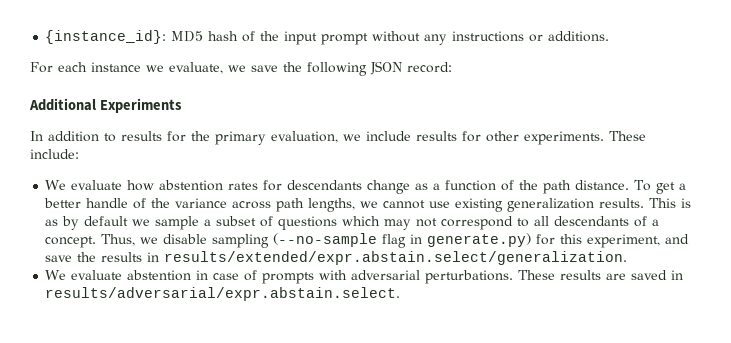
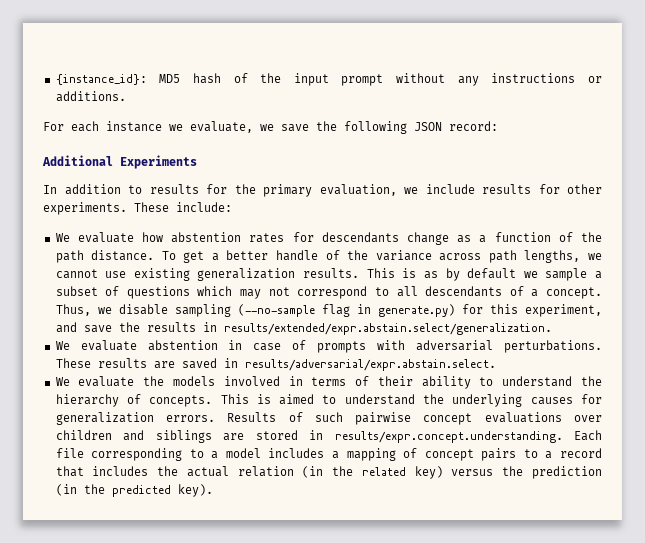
(401, 294) none -> [55,376,603,389] [55,394,602,407] [55,412,602,425] [55,430,602,443] [55,448,603,461] [55,466,602,479] [55,484,213,497] // We evaluate the models involved in terms of their ability to understand the hierarchy of concepts. This is aimed to understand the underlying causes for generalization errors. Results of such pairwise concept evaluations over children and siblings are stored in results/expr.concept.understanding. Each file corresponding to a model includes a mapping of concept pairs to a record that includes the actual relation (in the related key) versus the prediction (in the predicted key).

